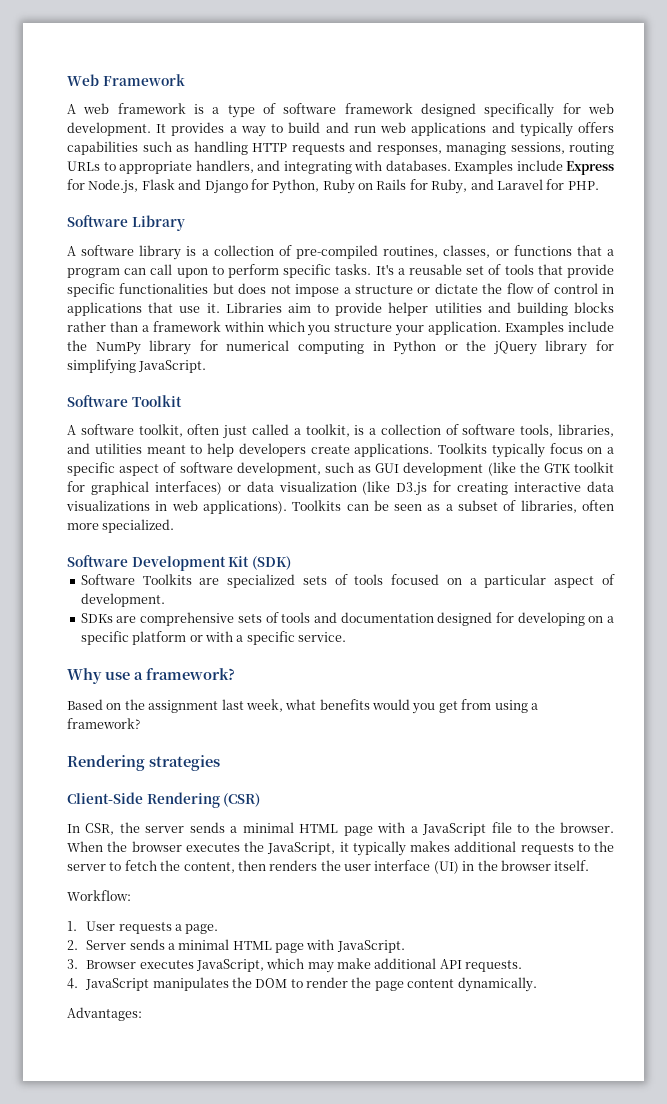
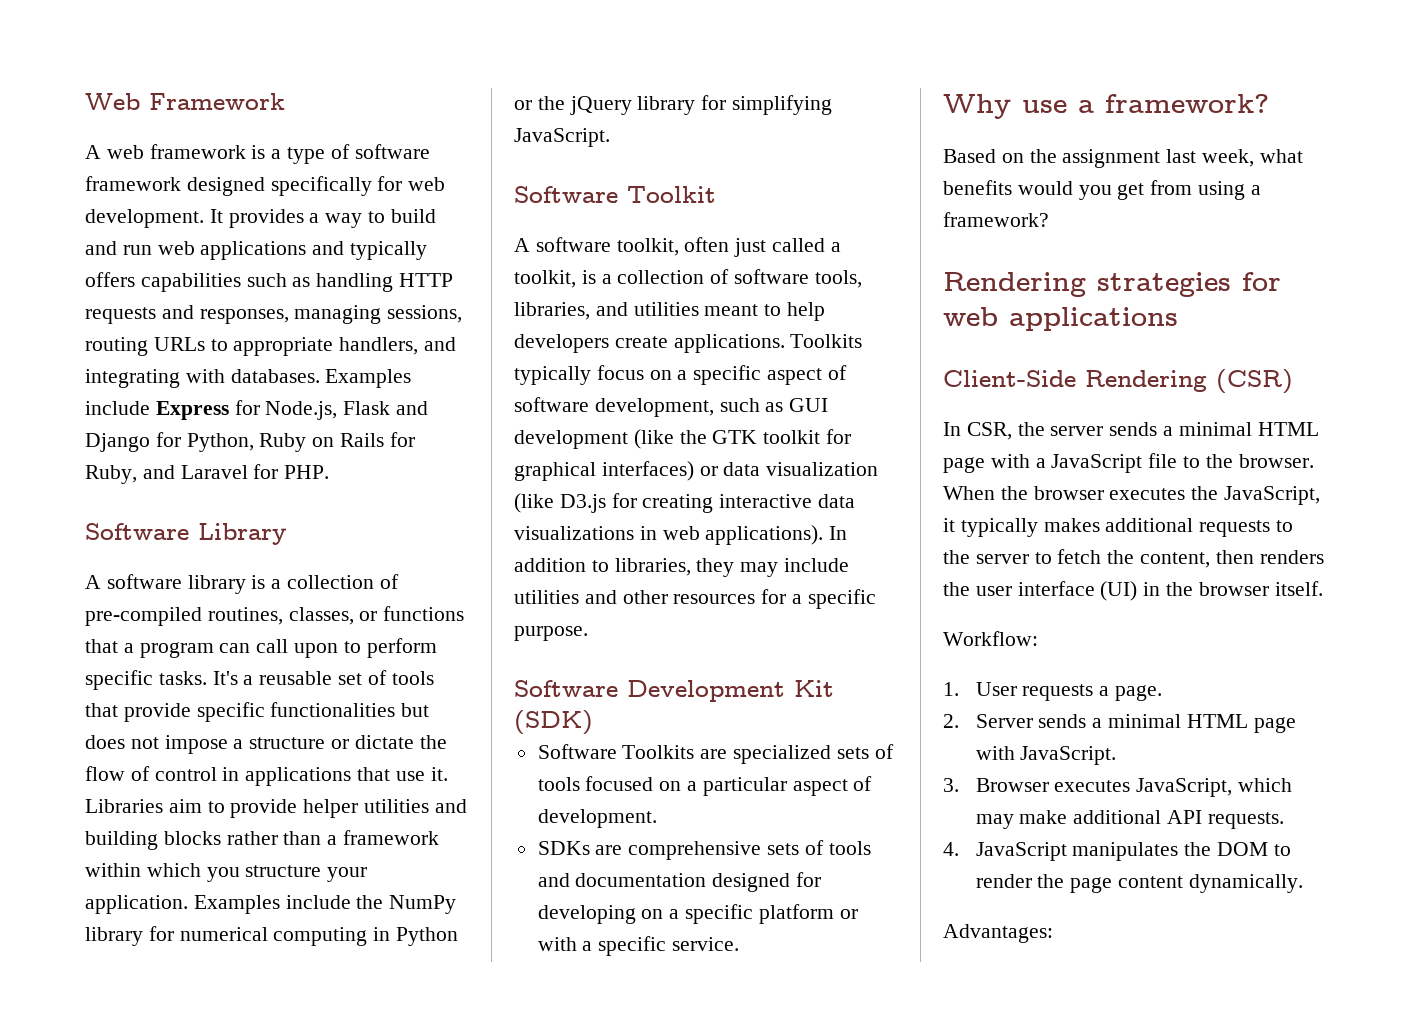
[292,500,615,513] [67,519,175,533] Toolkits can be seen as a subset of libraries, often more specialized. -> [829,526,848,540] [514,558,850,577] [514,589,876,609] [514,626,588,641] In addition to libraries, they may include utilities and other resources for a specific purpose.
(220, 763) none -> [1242,272,1281,291] [943,307,1178,331] for web applications

